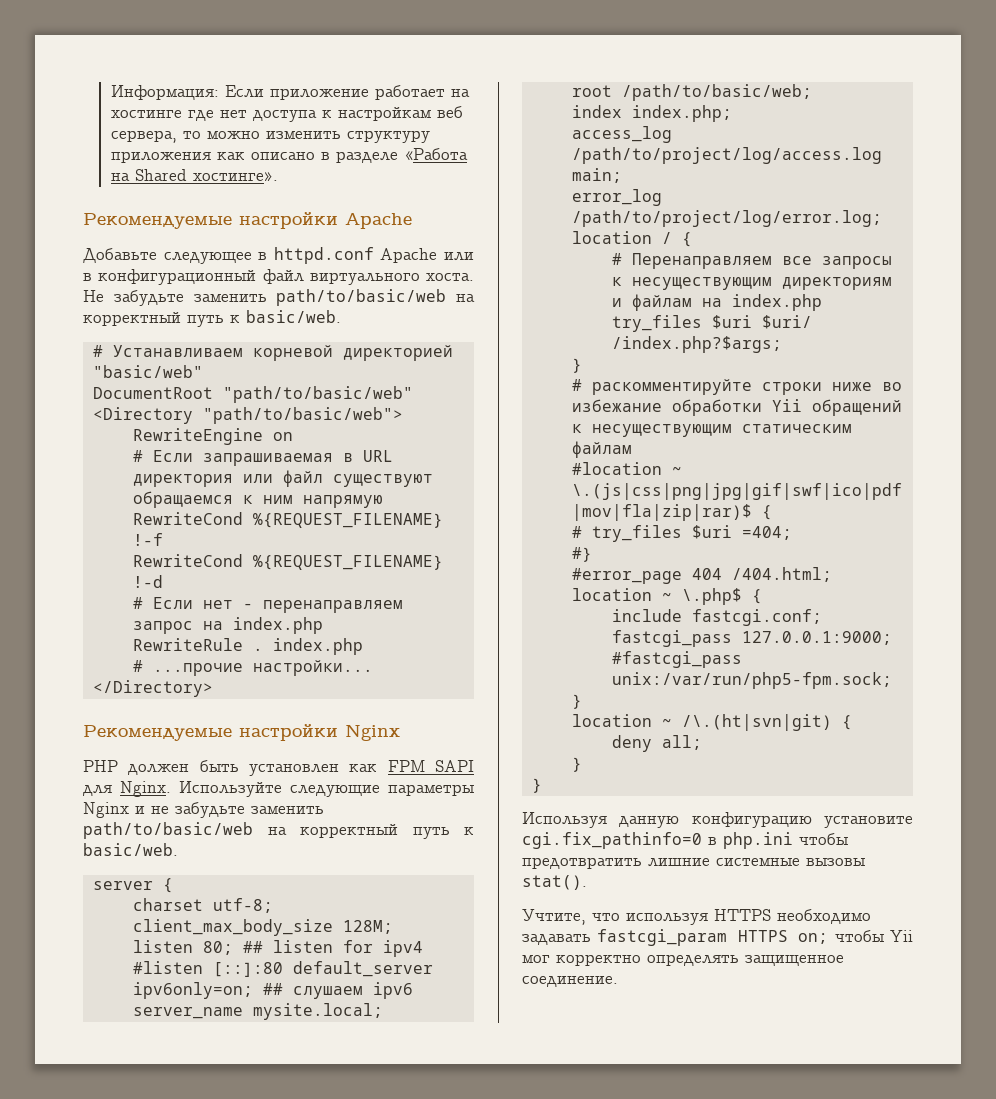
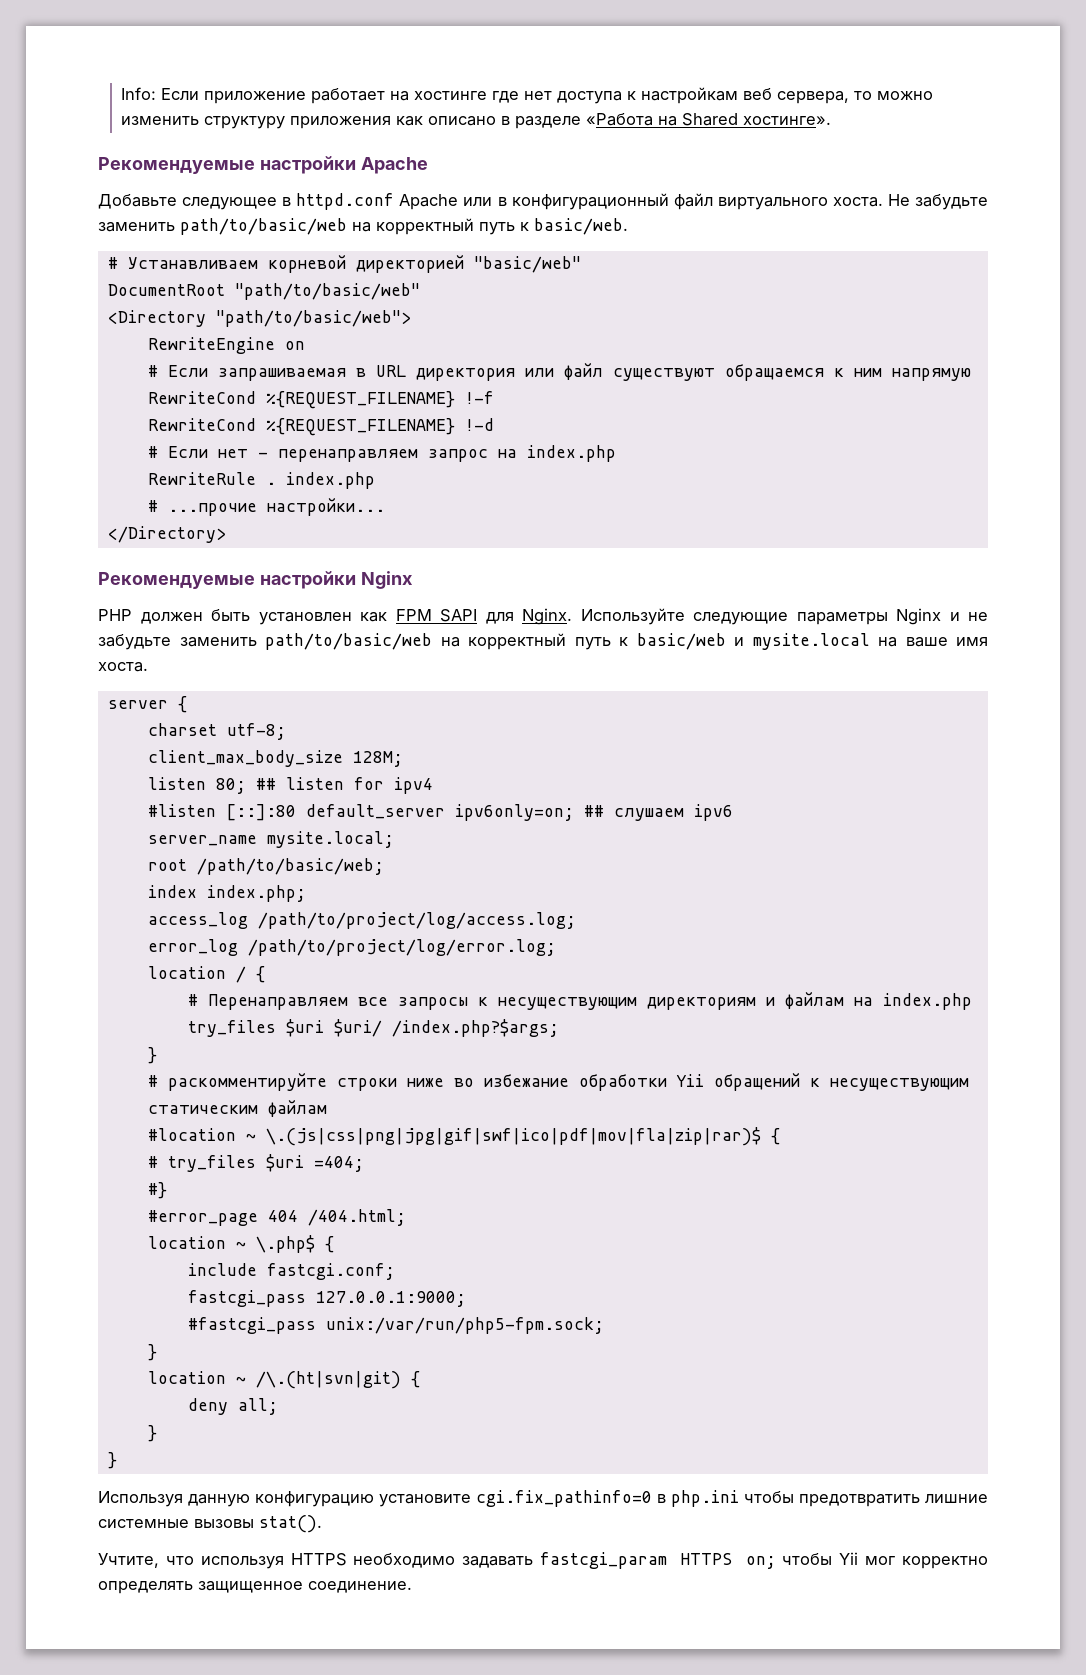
[110,85,219,100] Информация: -> [121,87,157,100] Info:
[83,843,178,856] basic/web. -> [636,633,988,650] [98,662,148,672] basic/web и mysite.local на ваше имя хоста.
[571,147,882,164] [571,168,622,183] /path/to/project/log/access.log main; -> [257,912,576,929] /path/to/project/log/access.log;

